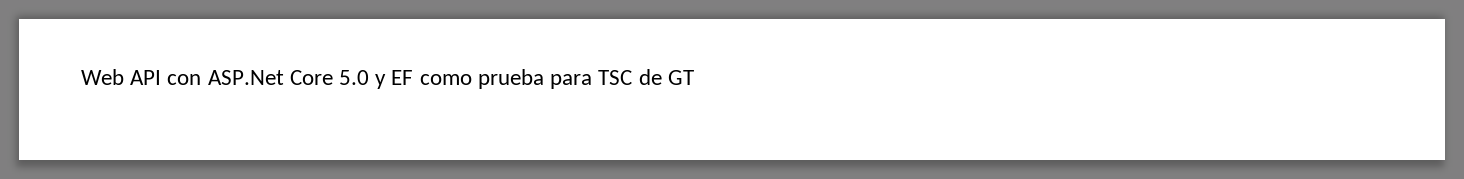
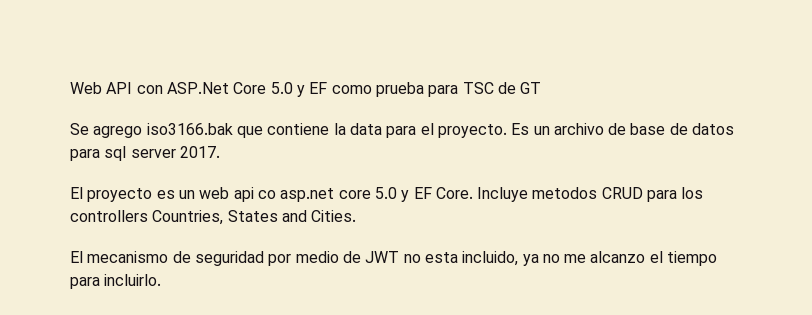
(694, 77) none -> [70,123,735,138] [70,146,220,161] [70,187,704,202] [70,210,357,225] [70,251,718,266] [70,274,162,289] // Se agrego iso3166.bak que contiene la data para el proyecto. Es un archivo de base de datos para sql server 2017. // El proyecto es un web api co asp.net core 5.0 y EF Core. Incluye metodos CRUD para los controllers Countries, States and Cities. // El mecanismo de seguridad por medio de JWT no esta incluido, ya no me alcanzo el tiempo para incluirlo.

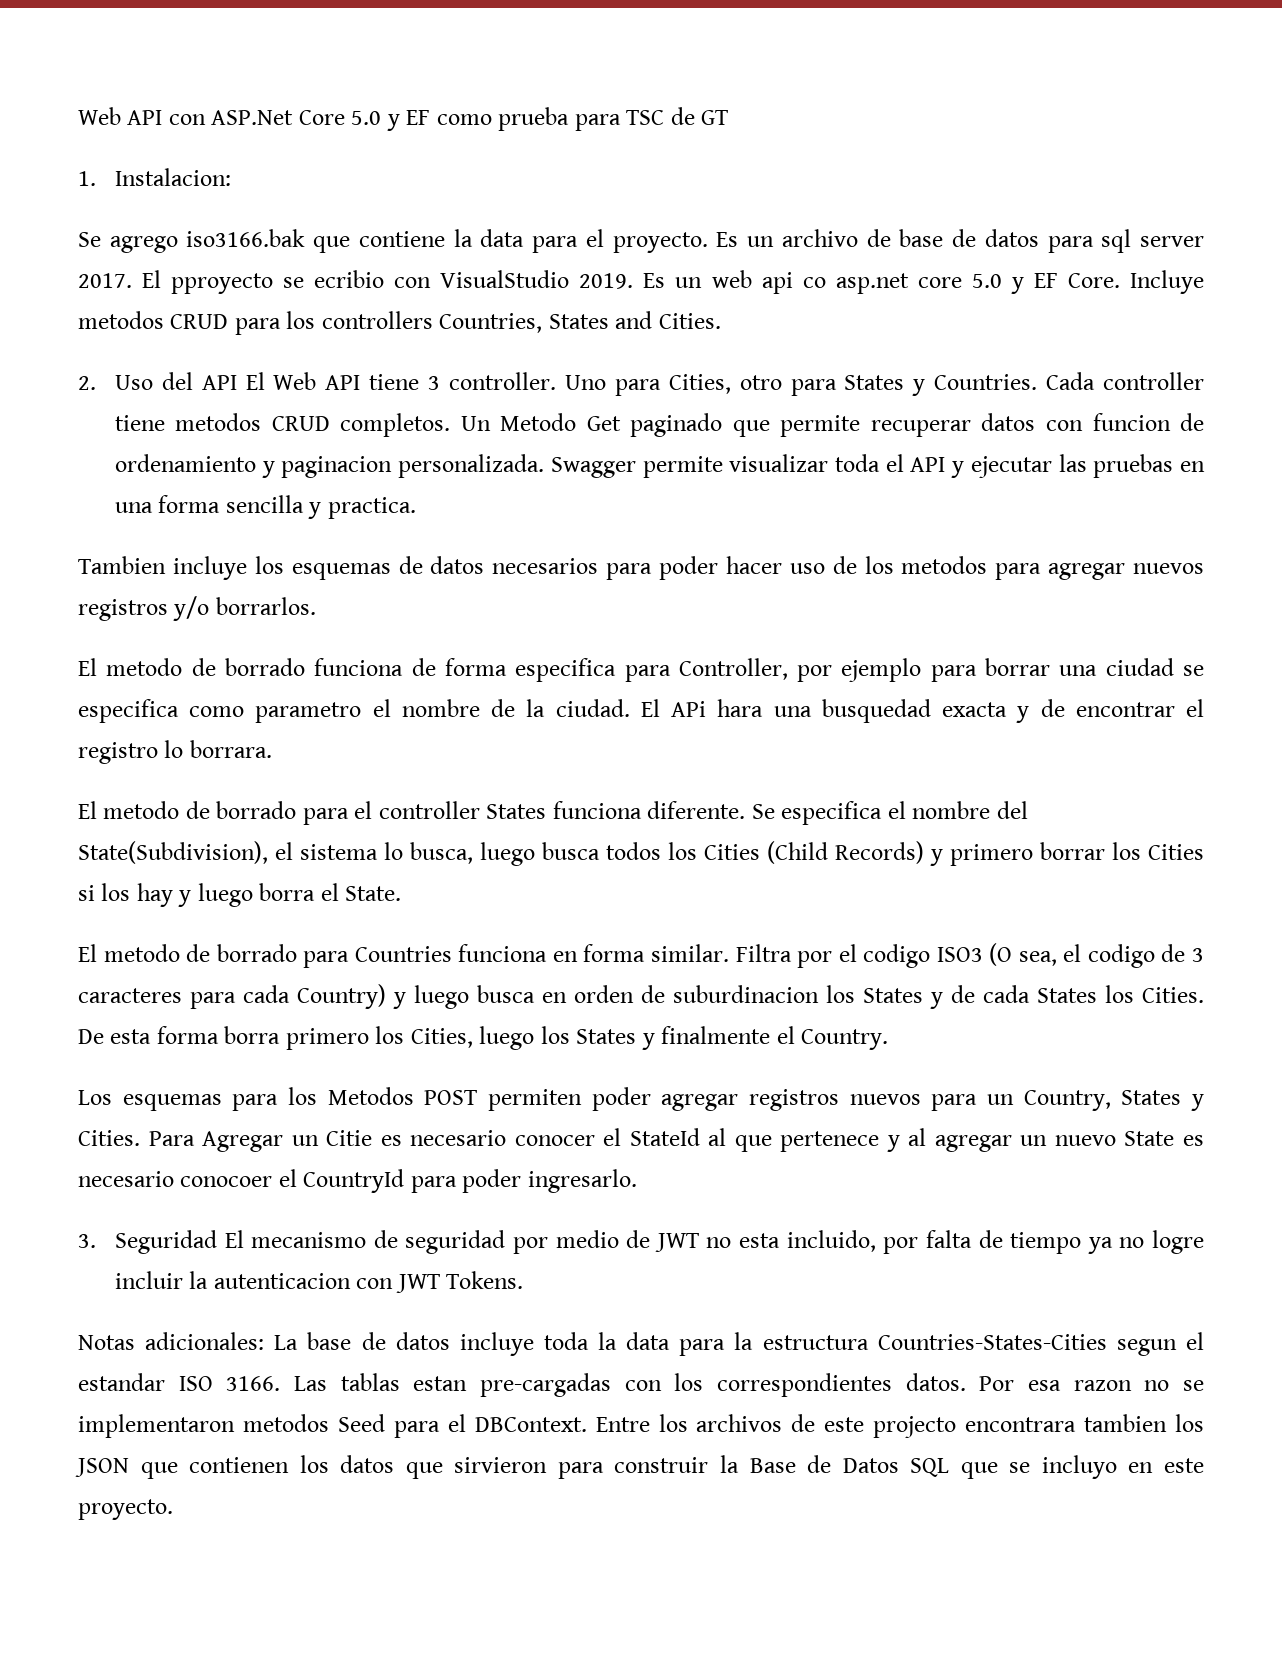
(542, 88) none -> [78,168,231,186] // 1. Instalacion:
[70,187,175,202] // El proyecto es -> [142,270,666,294] El pproyecto se ecribio con VisualStudio 2019. Es
(357, 216) none -> [78,372,1204,396] [114,413,1204,437] [114,454,1206,478] [114,495,416,519] [78,556,1204,580] [78,596,316,621] [78,658,1204,682] [78,699,1205,723] [78,740,272,764] [78,801,1028,825] [78,841,1204,866] [78,883,402,907] [78,943,1204,968] [78,984,1204,1009] [78,1026,889,1050] [78,1087,1204,1111] [78,1128,1204,1152] [78,1169,637,1193] [78,1230,217,1254] 2. Uso del API El Web API tiene 3 controller. Uno para Cities, otro para States y Countries. Cada controller tiene metodos CRUD completos. Un Metodo Get paginado que permite recuperar datos con funcion de ordenamiento y paginacion personalizada. Swagger permite visualizar toda el API y ejecutar las pruebas en una forma sencilla y practica. // Tambien incluye los esquemas de datos necesarios para poder hacer uso de los metodos para agregar nuevos registros y/o borrarlos. // El metodo de borrado funciona de forma especifica para Controller, por ejemplo para borrar una ciudad se especifica como parametro el nombre de la ciudad. El APi hara una busquedad exacta y de encontrar el registro lo borrara. // El metodo de borrado para el controller States funciona diferente. Se especifica el nombre del State(Subdivision), el sistema lo busca, luego busca todos los Cities (Child Records) y primero borrar los Cities si los hay y luego borra el State. // El metodo de borrado para Countries funciona en forma similar. Filtra por el codigo ISO3 (O sea, el codigo de 3 caracteres para cada Country) y luego busca en orden de suburdinacion los States y de cada States los Cities. De esta forma borra primero los Cities, luego los States y finalmente el Country. // Los esquemas para los Metodos POST permiten poder agregar registros nuevos para un Country, States y Cities. Para Agregar un Citie es necesario conocer el StateId al que pertenece y al agregar un nuevo State es necesario conocoer el CountryId para poder ingresarlo. // 3. Seguridad
[522,251,718,266] [70,274,162,289] ya no me alcanzo el tiempo para incluirlo. -> [883,1230,1204,1254] [114,1271,524,1293] [78,1332,1204,1356] [78,1373,1204,1397] [78,1414,1204,1438] [75,1455,1204,1479] [78,1499,173,1520] por falta de tiempo ya no logre incluir la autenticacion con JWT Tokens. // Notas adicionales: La base de datos incluye toda la data para la estructura Countries-States-Cities segun el estandar ISO 3166. Las tablas estan pre-cargadas con los correspondientes datos. Por esa razon no se implementaron metodos Seed para el DBContext. Entre los archivos de este projecto encontrara tambien los JSON que contienen los datos que sirvieron para construir la Base de Datos SQL que se incluyo en este proyecto.

